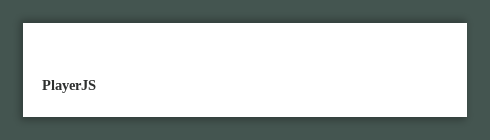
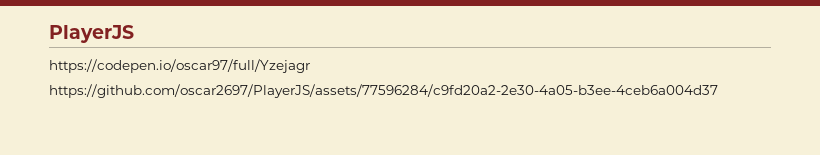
(96, 86) none -> [49,59,310,73] [49,84,718,98] // https://codepen.io/oscar97/full/Yzejagr // https://github.com/oscar2697/PlayerJS/assets/77596284/c9fd20a2-2e30-4a05-b3ee-4ceb6a004d37

